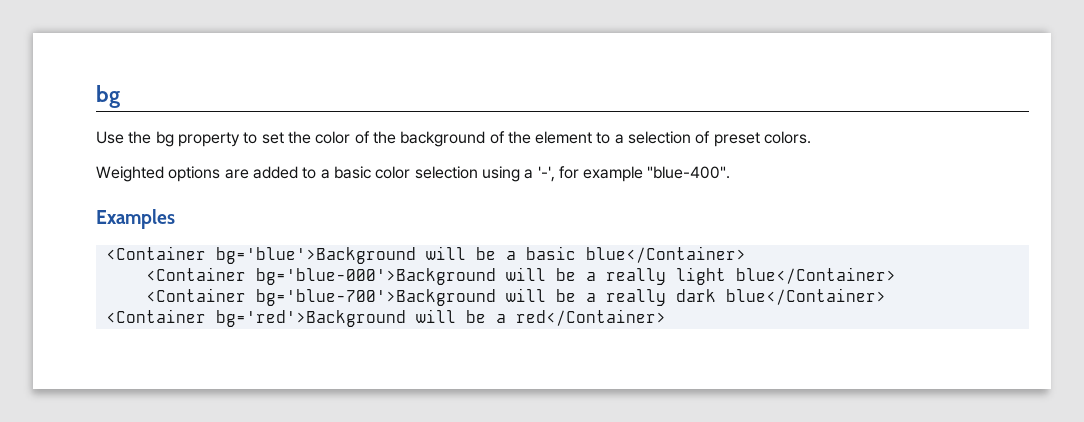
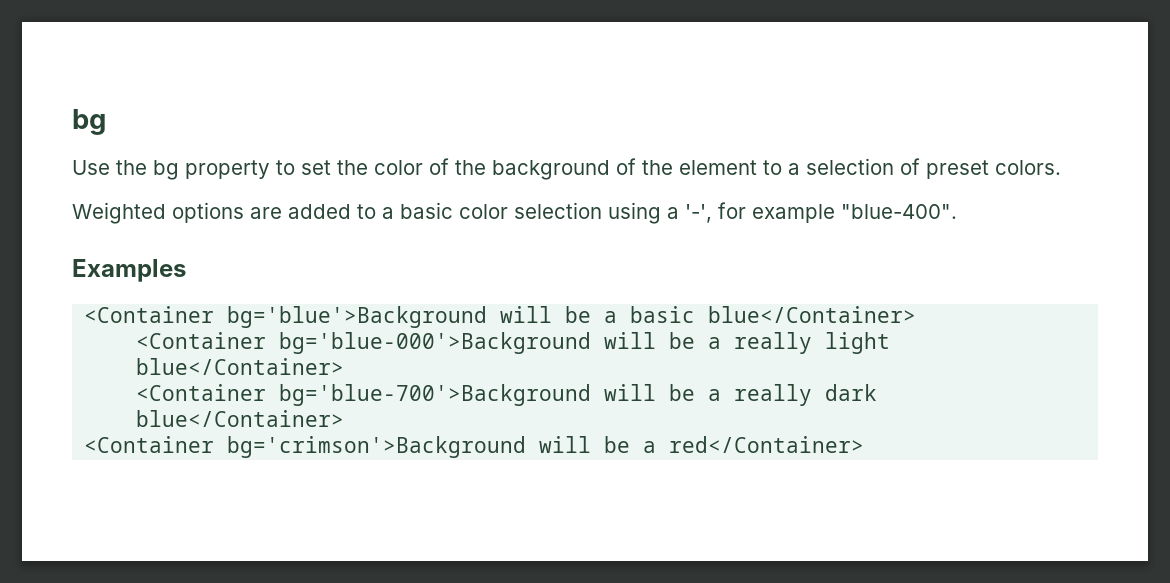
[215,310,406,327] bg='red'>Background -> [227,436,527,458] bg='crimson'>Background

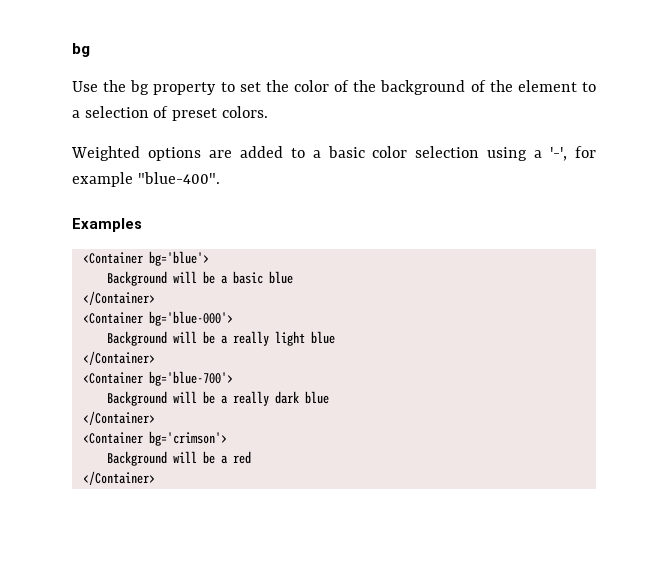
[227,306,488,328] bg='blue'>Background -> [148,251,209,266] [106,271,167,286] bg='blue'> // Background
[708,306,917,323] [136,332,592,354] blue</Container> // <Container bg='blue-000'>Background -> [268,271,293,284] [82,291,155,305] [82,311,233,326] [106,331,167,346] blue // </Container> // <Container bg='blue-000'> // Background
[136,358,345,375] [136,384,592,406] blue</Container> // <Container bg='blue-700'>Background -> [310,331,335,344] [82,351,155,365] [82,371,233,386] [106,391,167,406] blue // </Container> // <Container bg='blue-700'> // Background
[136,410,345,427] [84,436,865,458] blue</Container> // <Container bg='crimson'>Background will be a red</Container> -> [304,391,329,404] [82,411,155,425] [82,431,227,446] [106,451,251,466] [82,471,155,485] blue // </Container> // <Container bg='crimson'> // Background will be a red // </Container>

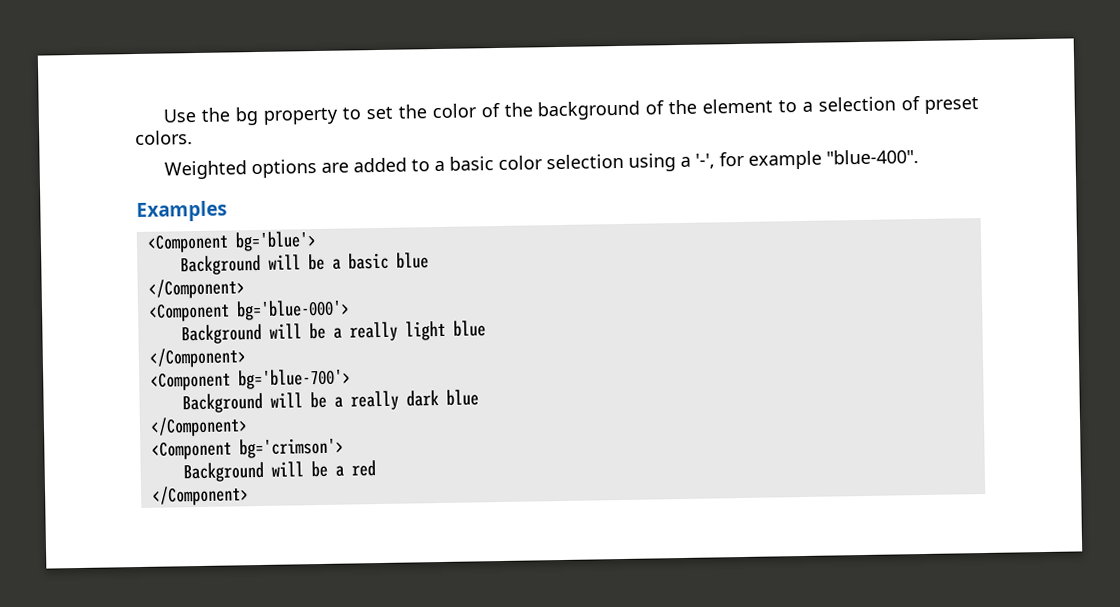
[72,43,90,57] bg // -> (163, 115) none
[82,252,143,264] <Container -> [146,233,229,253] <Component
[82,291,155,305] [82,312,143,324] </Container> // <Container -> [147,278,245,299] [147,302,230,322] </Component> // <Component
[82,351,155,365] [82,372,143,384] </Container> // <Container -> [148,347,246,368] [149,371,231,391] </Component> // <Component
[82,411,155,425] [82,432,143,444] </Container> // <Container -> [149,416,248,437] [150,440,232,460] </Component> // <Component
[82,471,155,485] </Container> -> [150,485,249,506] </Component>

